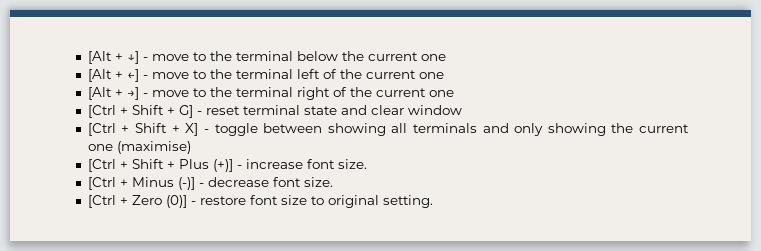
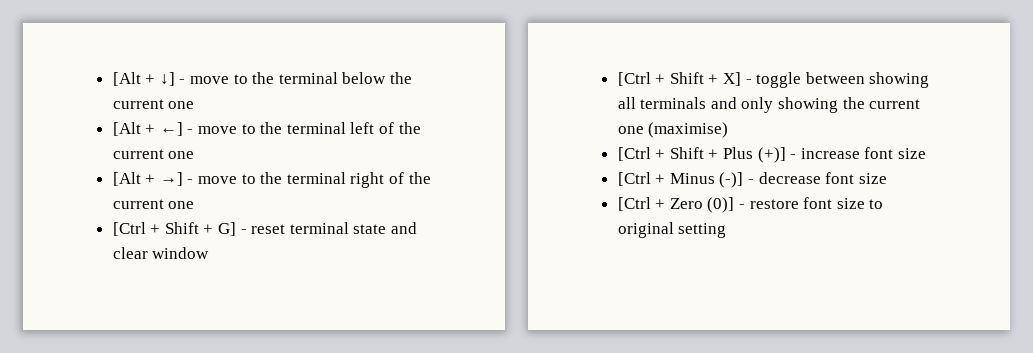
[337,159,367,169] size. -> [898,148,927,159] size
[303,177,333,187] size. -> [858,173,887,184] size
[382,195,433,208] setting. -> [678,223,727,238] setting

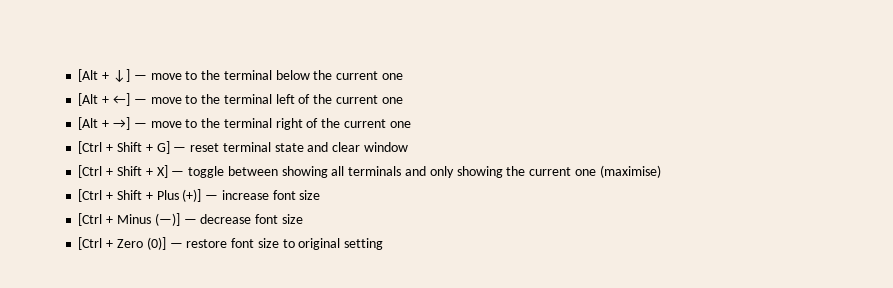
[179,79,186,84] - -> [133,75,147,80] —
[187,129,194,134] - -> [133,99,147,104] —
[187,179,194,184] - -> [133,123,147,128] —
[240,229,247,234] - -> [173,147,187,152] —
[745,79,752,84] - -> [171,171,185,176] —
[790,154,797,159] - -> [205,195,219,200] —
[719,172,755,188] (-)] - -> [154,213,197,226] (—)] —
[739,204,746,209] - -> [169,243,183,248] —

